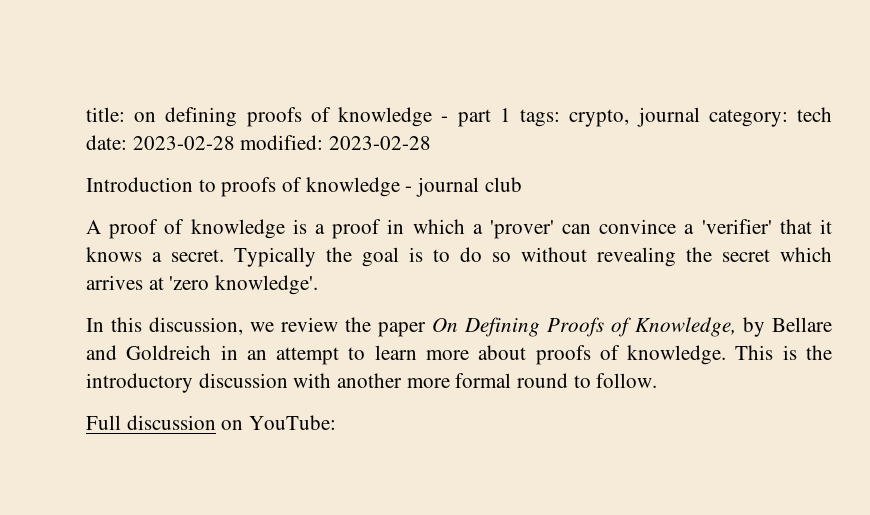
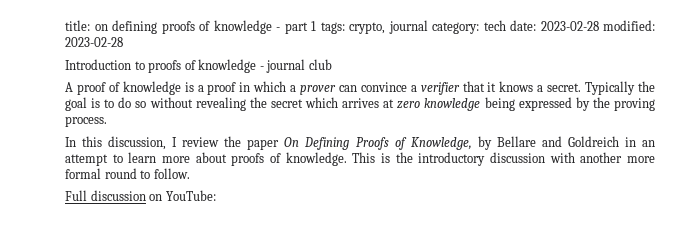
[489,220,554,239] 'prover' -> [300,85,337,95] prover
[701,219,772,234] 'verifier' -> [420,82,460,95] verifier
[169,275,319,295] 'zero knowledge'. -> [397,97,655,111] [65,116,107,127] zero knowledge being expressed by the proving process.
[250,322,274,332] we -> [172,137,178,147] I

